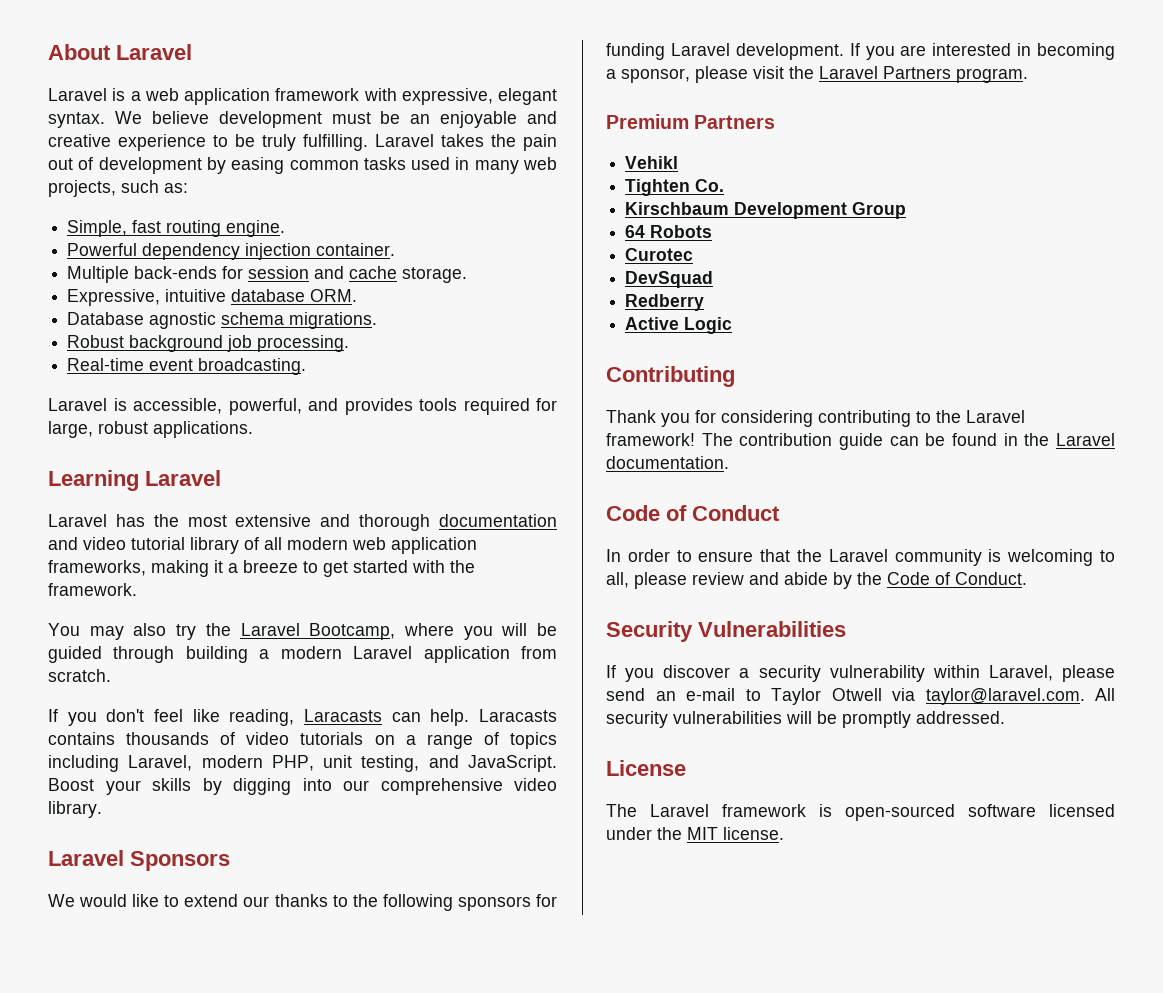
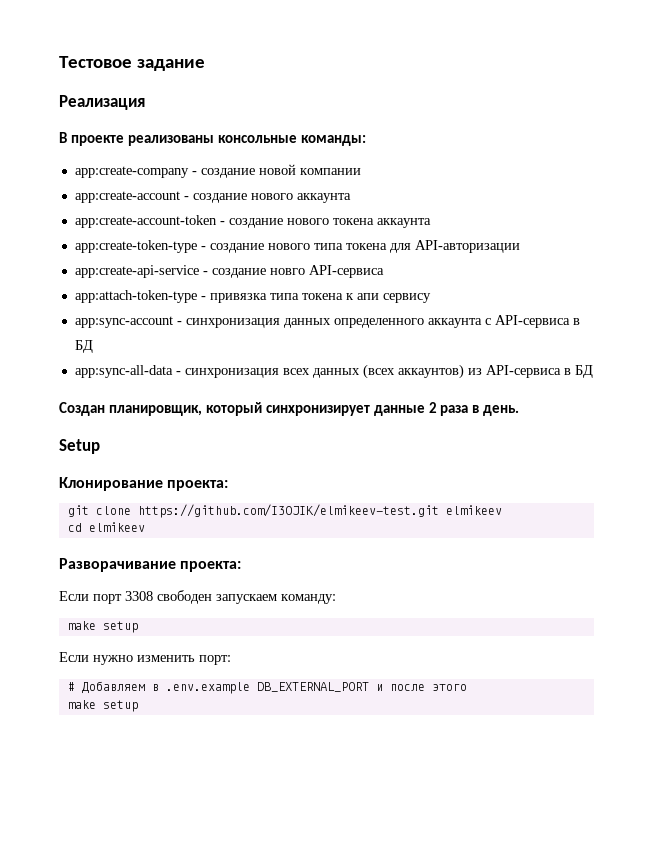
[48,44,192,60] [48,88,557,105] [48,111,557,128] [48,134,557,151] [48,157,557,174] [48,180,188,197] [67,220,286,237] [67,243,396,260] [67,266,468,283] [67,289,358,306] [67,312,378,329] [67,335,350,352] [67,358,307,375] [48,398,557,415] [48,421,253,438] [48,470,221,491] [48,514,557,531] [48,537,477,554] [48,560,475,577] [48,583,137,596] [48,623,557,640] [48,646,557,663] [48,669,111,682] [48,709,557,726] [48,732,557,749] [48,755,557,772] [48,778,557,795] [48,801,102,818] [48,850,230,871] [48,894,557,911] [606,43,1115,60] [606,66,1028,83] [606,114,776,129] [625,156,679,169] [625,179,725,196] [625,202,907,219] [625,225,713,238] [625,248,694,261] [625,271,714,288] [625,294,705,311] [625,317,733,334] [606,366,735,387] [606,410,1025,427] [606,433,1115,450] [606,456,729,469] [606,505,780,521] [606,549,1115,566] [606,572,1027,589] [606,621,846,642] [606,665,1115,682] [606,688,1115,705] [606,711,1005,728] [606,760,686,776] [606,804,1115,821] [606,827,784,840] About Laravel // Laravel is a web application framework with expressive, elegant syntax. We believe development must be an enjoyable and creative experience to be truly fulfilling. Laravel takes the pain out of development by easing common tasks used in many web projects, such as: // Simple, fast routing engine. // Powerful dependency injection container. // Multiple back-ends for session and cache storage. // Expressive, intuitive database ORM. // Database agnostic schema migrations. // Robust background job processing. // Real-time event broadcasting. // Laravel is accessible, powerful, and provides tools required for large, robust applications. // Learning Laravel // Laravel has the most extensive and thorough documentation and video tutorial library of all modern web application frameworks, making it a breeze to get started with the framework. // You may also try the Laravel Bootcamp, where you will be guided through building a modern Laravel application from scratch. // If you don't feel like reading, Laracasts can help. Laracasts contains thousands of video tutorials on a range of topics including Laravel, modern PHP, unit testing, and JavaScript. Boost your skills by digging into our comprehensive video library. // Laravel Sponsors // We would like to extend our thanks to the following sponsors for funding Laravel development. If you are interested in becoming a sponsor, please visit the Laravel Partners program. // Premium Partners // Vehikl // Tighten Co. // Kirschbaum Development Group // 64 Robots // Curotec // DevSquad // Redberry // Active Logic // Contributing // Thank you for considering contributing to the Laravel framework! The contribution guide can be found in the Laravel documentation. // Code of Conduct // In order to ensure that the Laravel community is welcoming to all, please review and abide by the Code of Conduct. // Security Vulnerabilities // If you discover a security vulnerability within Laravel, please send an e-mail to Taylor Otwell via taylor@laravel.com. All security vulnerabilities will be promptly addressed. // License // The Laravel framework is open-sourced software licensed under the MIT license. -> [59,56,205,71] [59,95,145,110] [59,132,366,146] [74,164,361,178] [74,191,351,203] [74,215,431,228] [74,240,520,253] [74,265,384,278] [74,290,431,303] [74,315,580,328] [74,340,93,353] [74,364,593,379] [59,402,520,416] [59,439,100,454] [59,477,229,491] [67,504,502,518] [67,522,145,532] [59,558,242,572] [59,590,336,604] [67,621,138,633] [59,652,231,665] [67,681,467,694] [67,700,138,712] Тестовое задание // Реализация // В проекте реализованы консольные команды: // app:create-company - cоздание новой компании // app:create-account - создание нового аккаунта // app:create-account-token - создание нового токена аккаунта // app:create-token-type - создание нового типа токена для API-авторизации // app:create-api-service - создание новго API-сервиса // app:attach-token-type - привязка типа токена к апи сервису // app:sync-account - синхронизация данных определенного аккаунта с API-сервиса в БД // app:sync-all-data - синхронизация всех данных (всех аккаунтов) из API-сервиса в БД // Создан планировщик, который синхронизирует данные 2 раза в день. // Setup // Клонирование проекта: // git clone https://github.com/I3OJIK/elmikeev-test.git elmikeev // cd elmikeev // Разворачивание проекта: // Если порт 3308 свободен запускаем команду: // make setup // Если нужно изменить порт: // # Добавляем в .env.example DB_EXTERNAL_PORT и после этого // make setup

